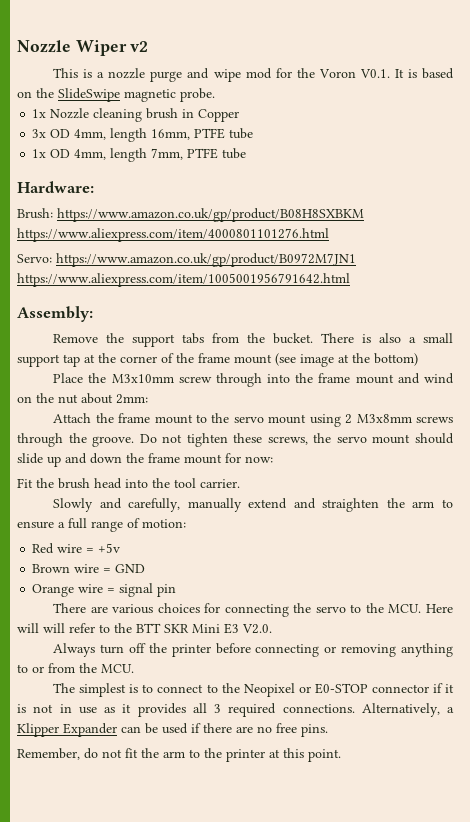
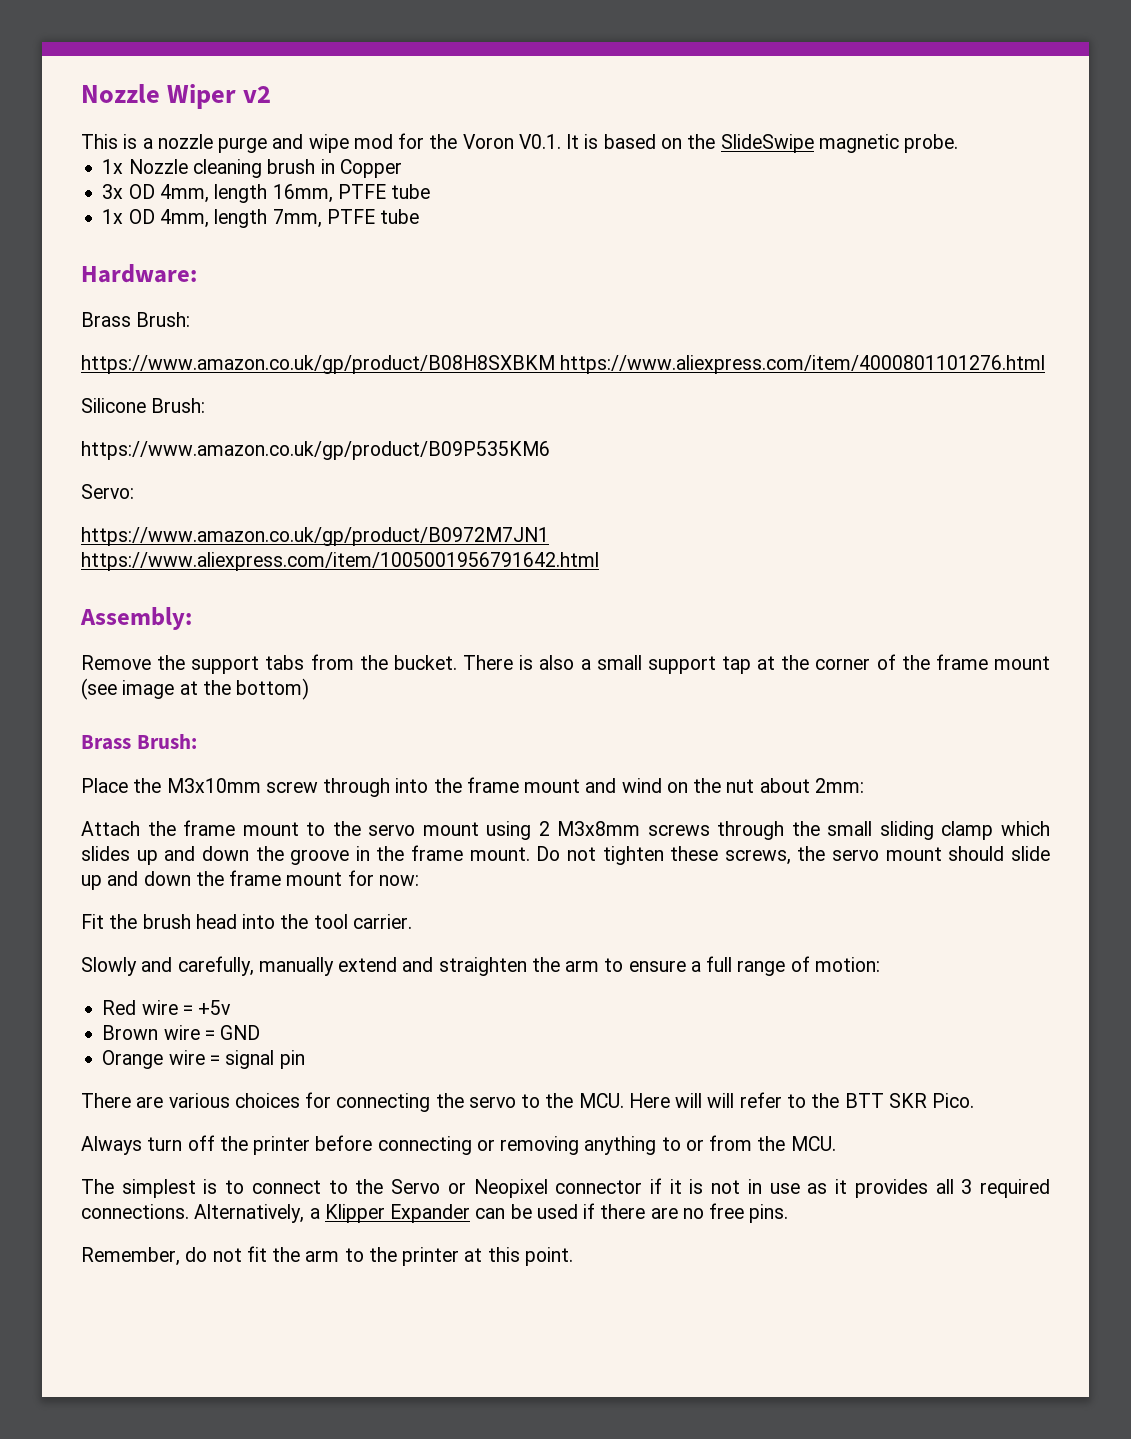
[17,208,53,219] Brush: -> [81,312,191,327] Brass Brush: //
(329, 235) none -> [81,398,206,413] [81,441,550,460] // Silicone Brush: // https://www.amazon.co.uk/gp/product/B09P535KM6
(52, 258) none -> (134, 491) //
(418, 359) none -> [81,734,197,750] // Brass Brush:
[92,436,135,447] groove. -> [827,821,1050,840] [81,845,530,865] small sliding clamp which slides up and down the groove in the frame mount.
[192,623,272,634] Mini E3 V2.0. -> [932,1093,975,1108] Pico.
[243,683,368,697] Neopixel or E0-STOP -> [391,1179,548,1198] Servo or Neopixel

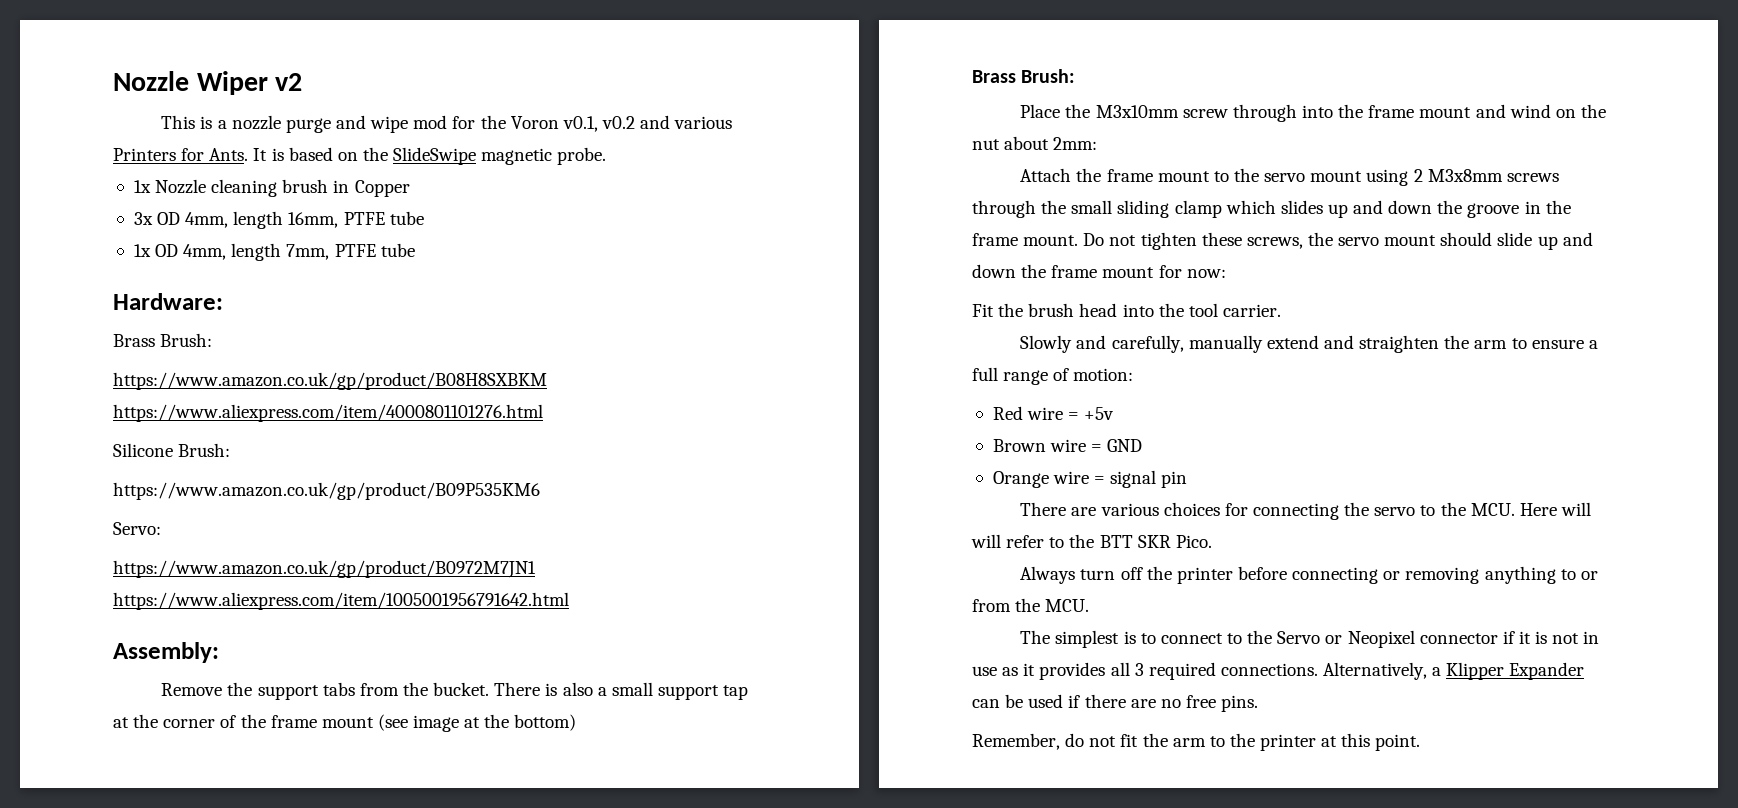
[518,134,561,149] V0.1. -> [562,115,733,132] [113,148,249,161] v0.1, v0.2 and various Printers for Ants.

